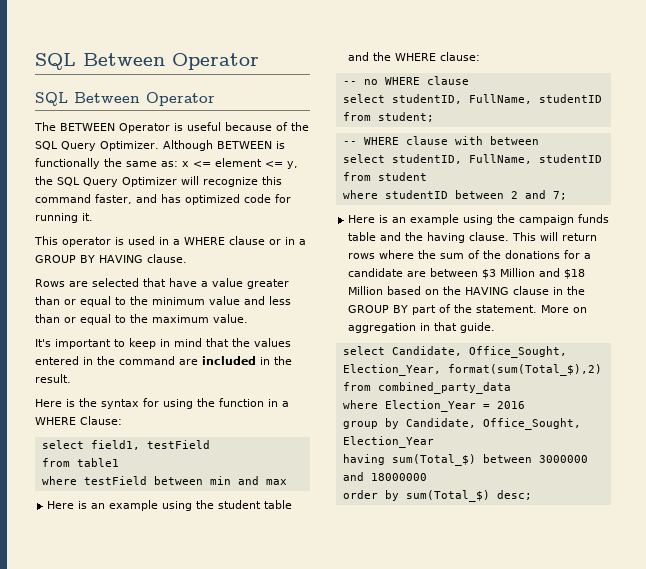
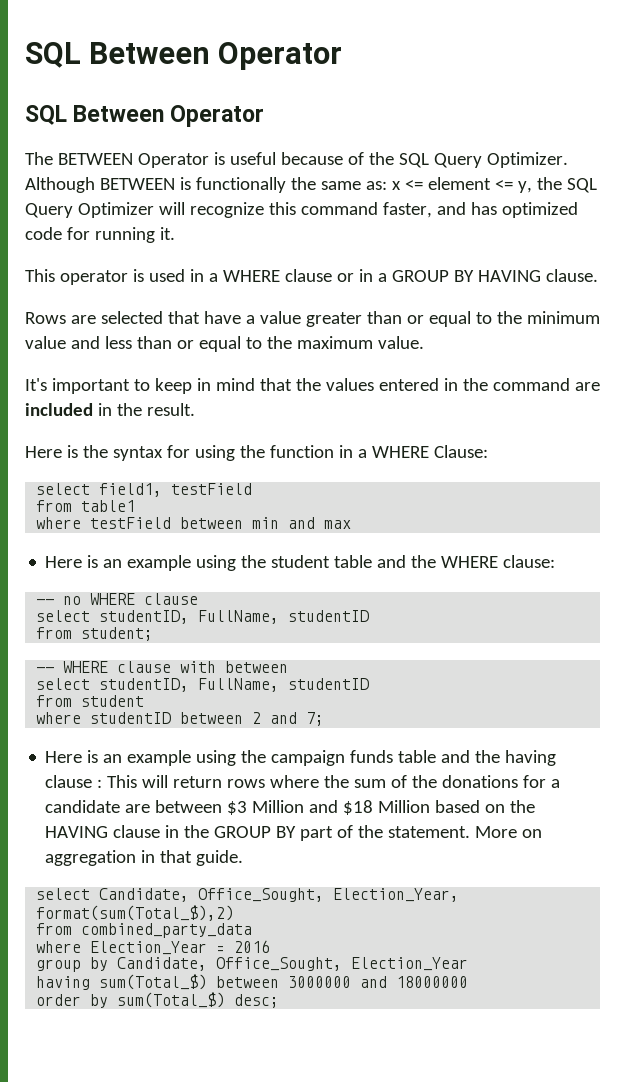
[469,232,510,241] clause. -> [45,775,103,788] clause :

